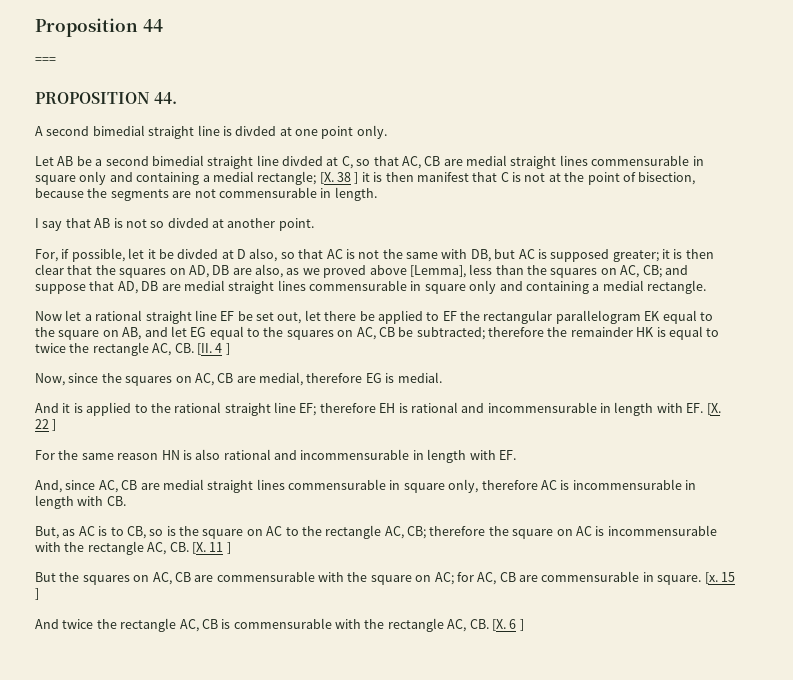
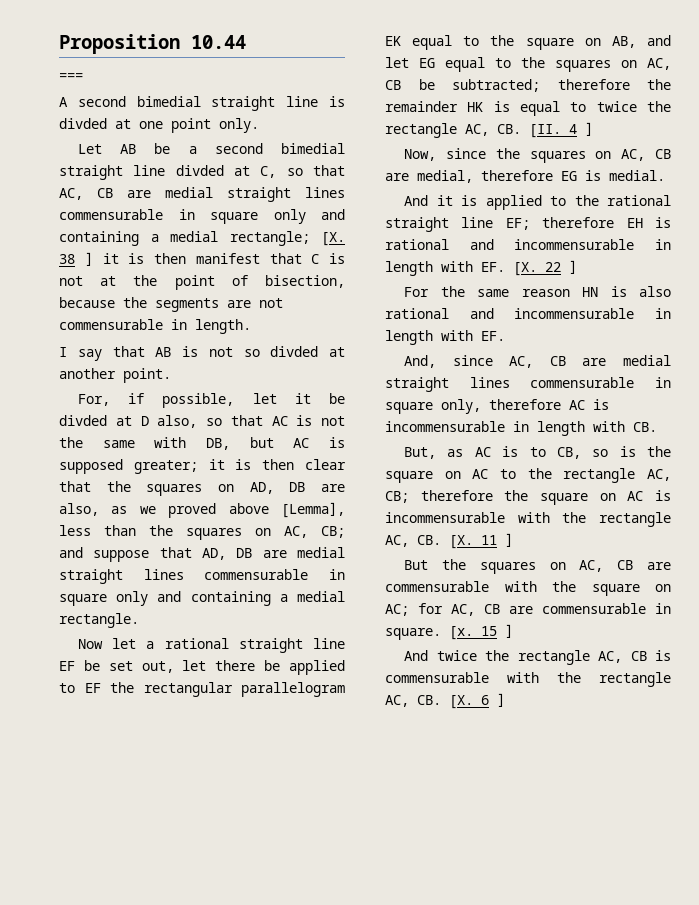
[142,19,163,32] 44 -> [191,35,246,49] 10.44
[35,92,178,104] // PROPOSITION 44. -> (83, 76) none

